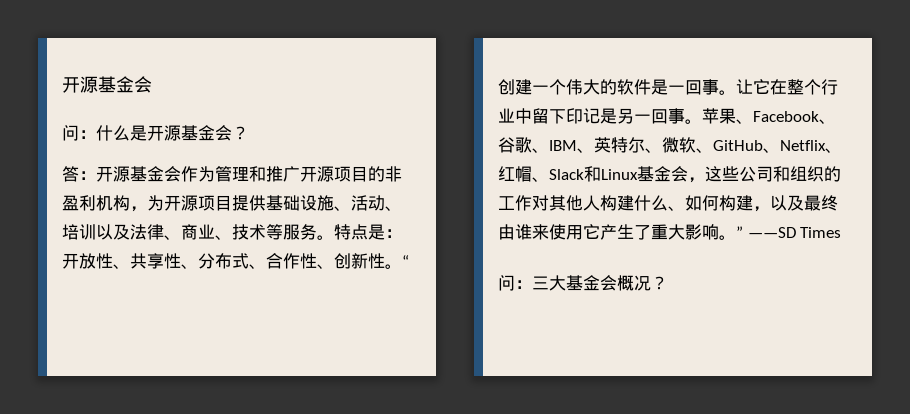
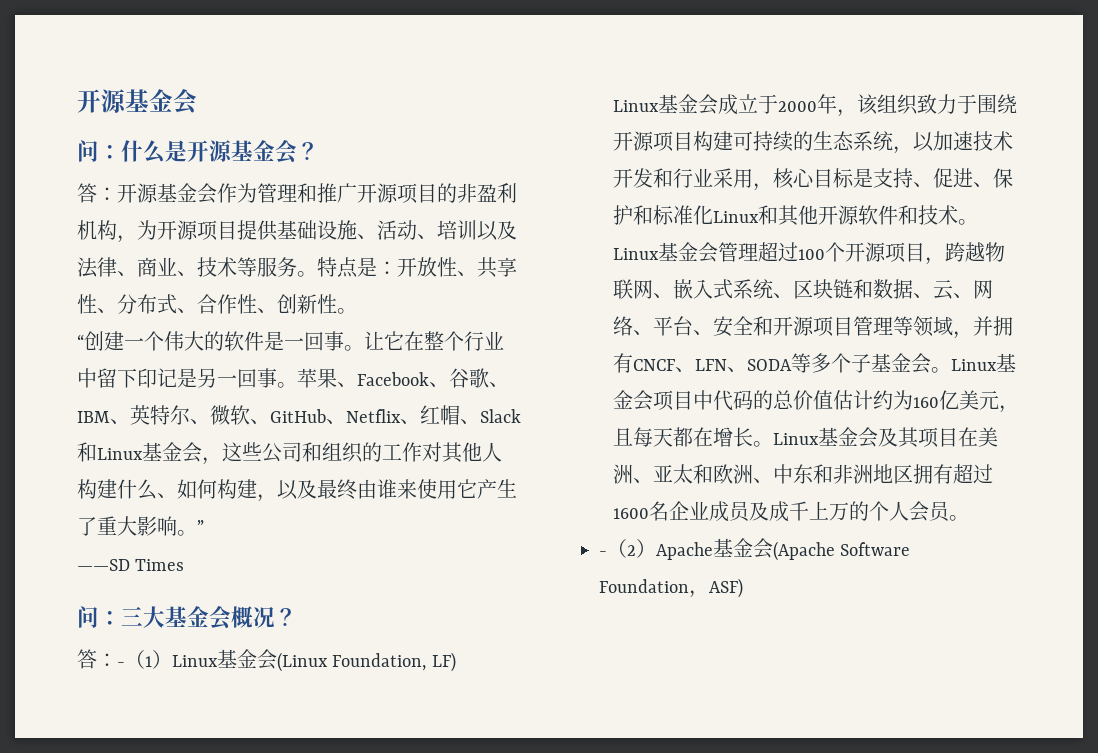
(402, 266) none -> (357, 311) //
(743, 232) none -> (204, 527) //
(668, 283) none -> [77,649,456,672] [613,94,1018,117] [613,131,1014,154] [613,168,1014,191] [613,205,979,226] [613,242,1006,265] [613,279,994,300] [613,316,1014,339] [613,353,1017,374] [613,390,1020,413] [613,427,999,448] [613,464,994,484] [613,501,970,522] [599,538,911,561] [599,578,743,598] // 答：-（1）Linux基金会(Linux Foundation, LF) // Linux基金会成立于2000年，该组织致力于围绕开源项目构建可持续的生态系统，以加速技术开发和行业采用，核心目标是支持、促进、保护和标准化Linux和其他开源软件和技术。Linux基金会管理超过100个开源项目，跨越物联网、嵌入式系统、区块链和数据、云、网络、平台、安全和开源项目管理等领域，并拥有CNCF、LFN、SODA等多个子基金会。Linux基金会项目中代码的总价值估计约为160亿美元，且每天都在增长。Linux基金会及其项目在美洲、亚太和欧洲、中东和非洲地区拥有超过1600名企业成员及成千上万的个人会员。 // -（2）Apache基金会(Apache Software Foundation，ASF)

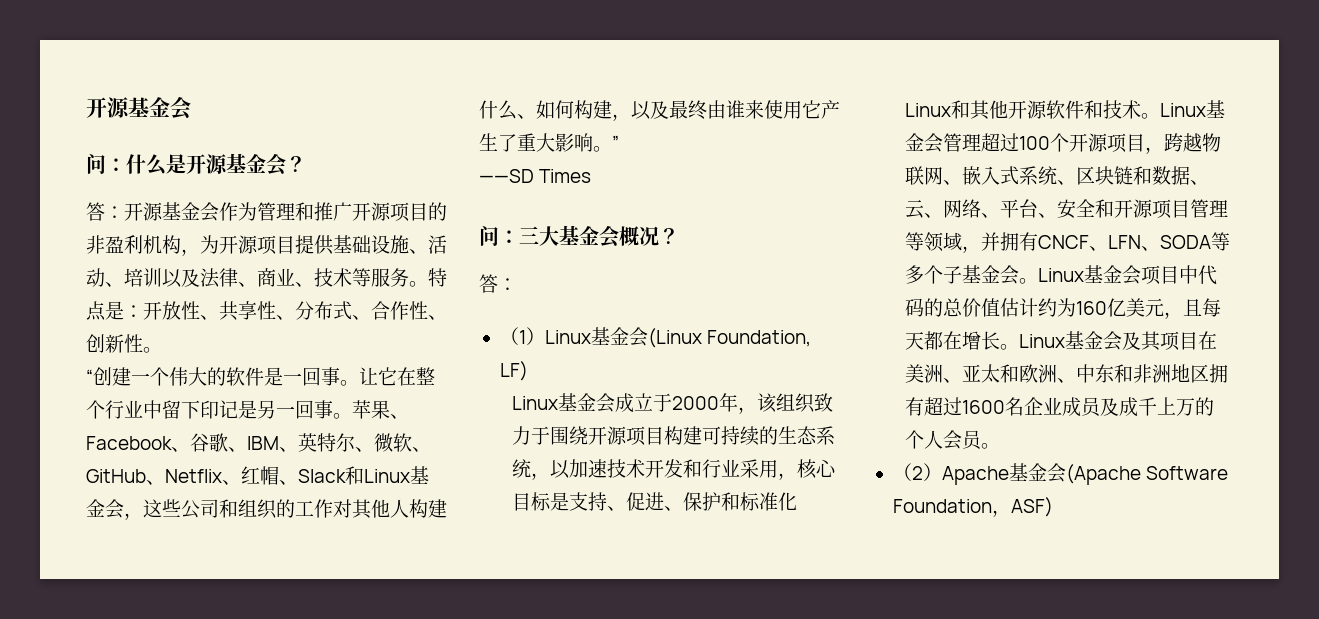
[117,662,125,667] - -> (517, 284) //
[599,551,607,556] - -> (1001, 446) none

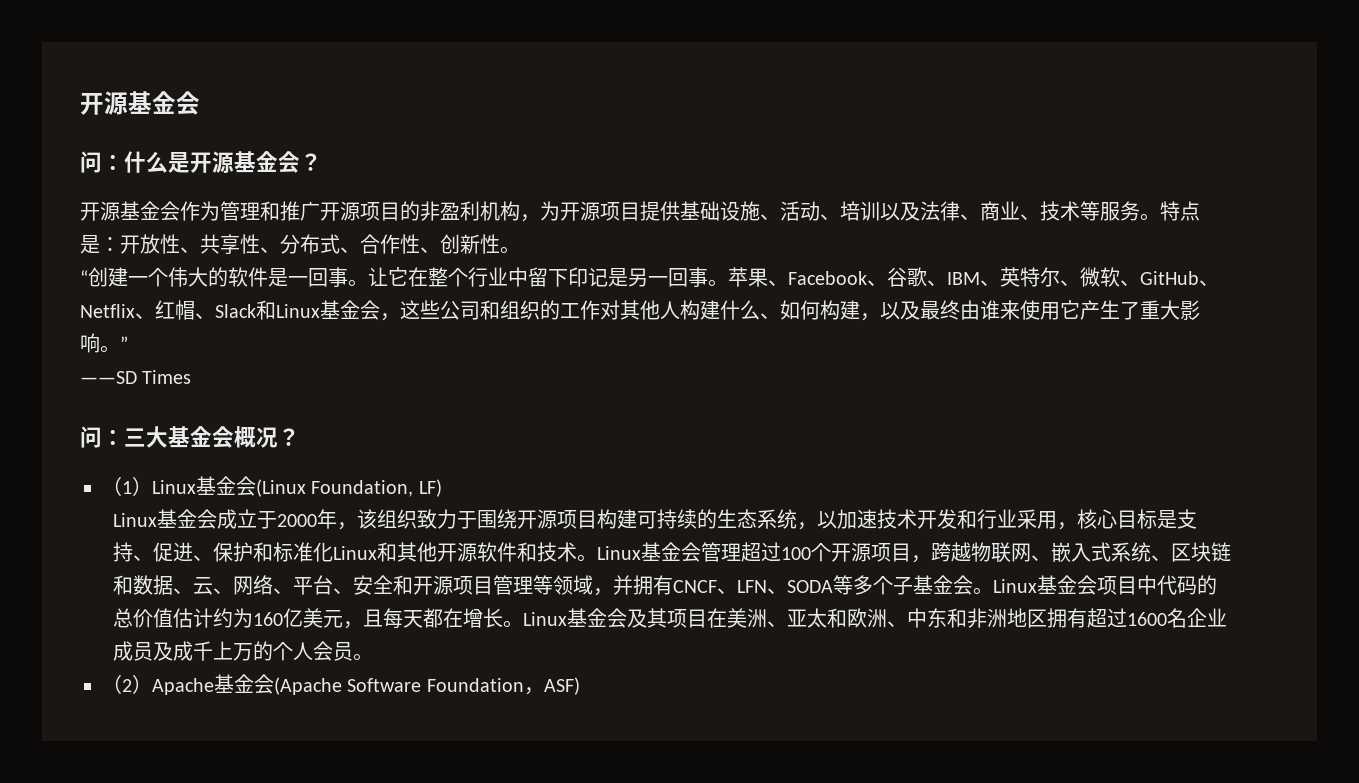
[86,202,124,221] 答： -> (322, 162) none
[479,274,517,293] // 答： -> (300, 437) none

